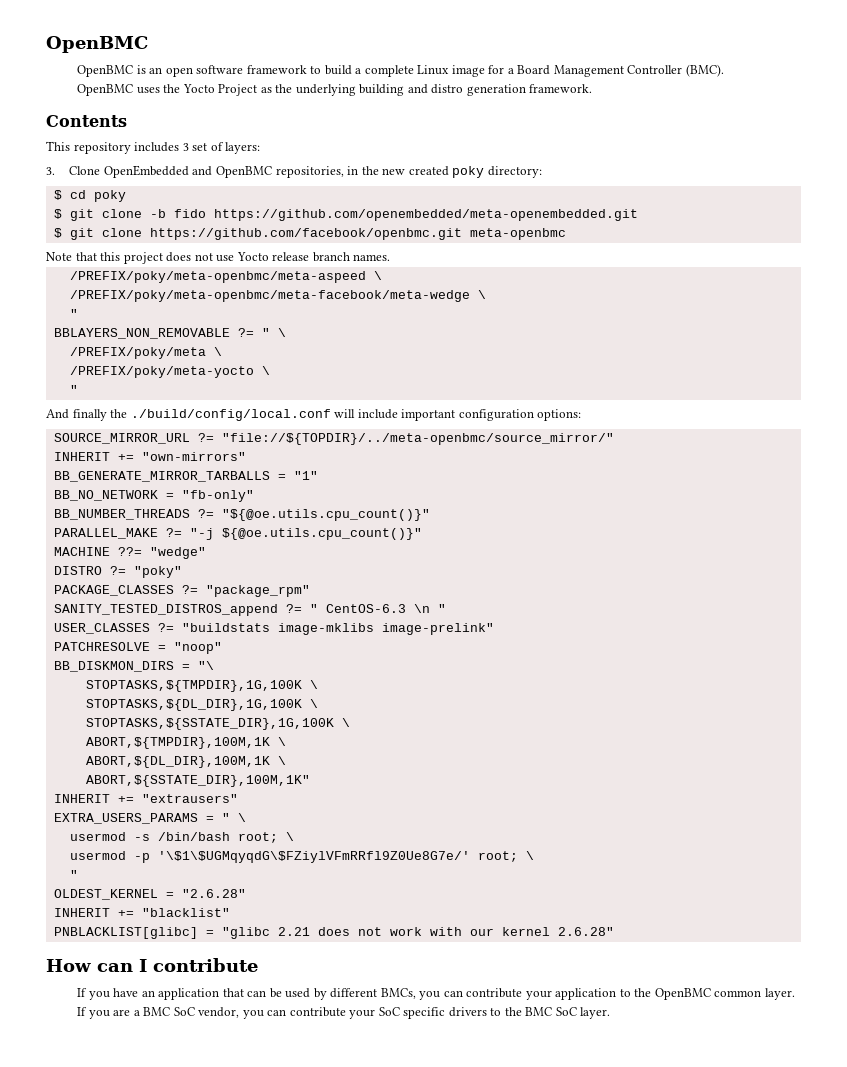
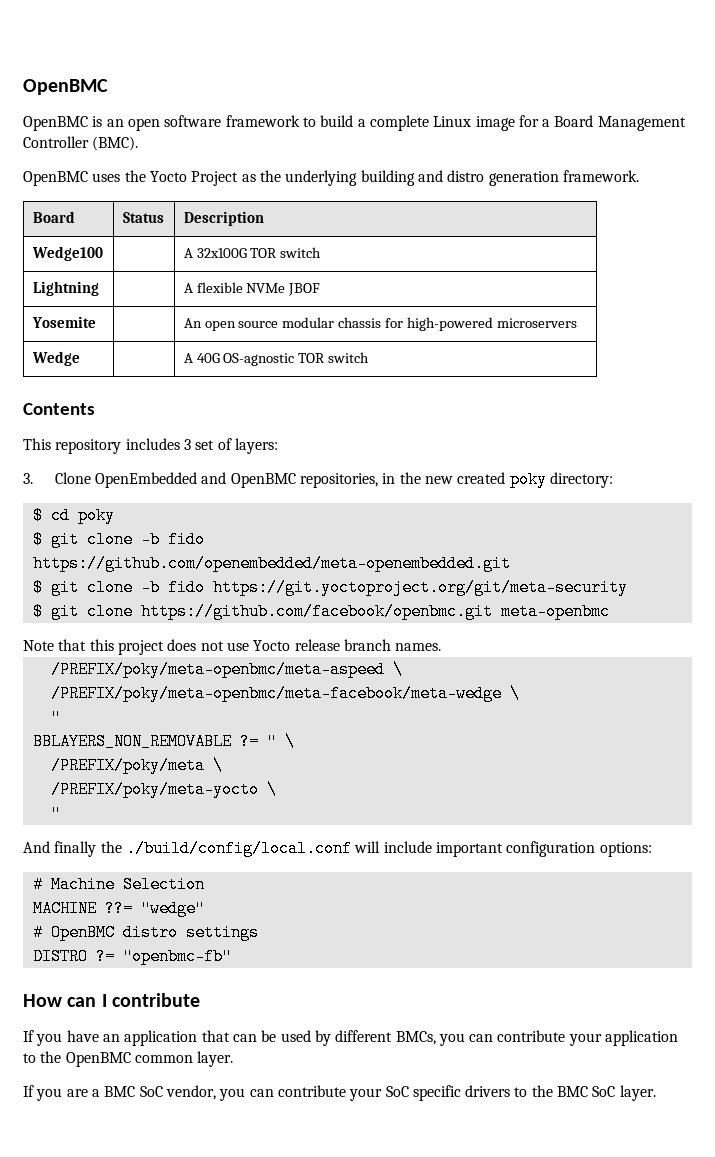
(593, 88) none -> [32,211,75,223] [122,212,164,223] [183,211,264,226] [31,246,103,261] [183,247,322,258] [32,281,99,296] [183,282,321,296] [31,316,96,328] [183,317,577,331] [31,351,80,366] [183,352,370,366] // Board | Status | Description // Wedge100 | | A 32x100G TOR switch // Lightning | | A flexible NVMe JBOF // Yosemite | | An open source modular chassis for high-powered microservers // Wedge | | A 40G OS-agnostic TOR switch
(638, 215) none -> [32,579,628,596] // $ git clone -b fido https://git.yoctoproject.org/git/meta-security
[53,433,614,445] [53,452,246,461] [53,471,318,482] [53,490,254,502] [53,509,430,521] [53,528,422,540] [53,547,206,559] [53,566,182,578] [53,585,310,597] [53,604,446,616] [53,623,494,635] [53,642,222,654] [53,661,214,672] [85,680,318,692] [85,699,318,711] [85,718,350,730] [85,737,286,749] [85,756,286,768] [85,775,310,787] [53,794,238,803] [53,813,246,824] [69,832,294,843] [69,851,534,863] [69,870,78,879] [53,889,246,900] [53,908,230,917] [53,927,614,939] SOURCE_MIRROR_URL ?= "file://${TOPDIR}/../meta-openbmc/source_mirror/" // INHERIT += "own-mirrors" // BB_GENERATE_MIRROR_TARBALLS = "1" // BB_NO_NETWORK = "fb-only" // BB_NUMBER_THREADS ?= "${@oe.utils.cpu_count()}" // PARALLEL_MAKE ?= "-j ${@oe.utils.cpu_count()}" // MACHINE ??= "wedge" // DISTRO ?= "poky" // PACKAGE_CLASSES ?= "package_rpm" // SANITY_TESTED_DISTROS_append ?= " CentOS-6.3 \n " // USER_CLASSES ?= "buildstats image-mklibs image-prelink" // PATCHRESOLVE = "noop" // BB_DISKMON_DIRS = "\ // STOPTASKS,${TMPDIR},1G,100K \ // STOPTASKS,${DL_DIR},1G,100K \ // STOPTASKS,${SSTATE_DIR},1G,100K \ // ABORT,${TMPDIR},100M,1K \ // ABORT,${DL_DIR},100M,1K \ // ABORT,${SSTATE_DIR},100M,1K" // INHERIT += "extrausers" // EXTRA_USERS_PARAMS = " \ // usermod -s /bin/bash root; \ // usermod -p '\$1\$UGMqyqdG\$FZiylVFmRRfl9Z0Ue8G7e/' root; \ // " // OLDEST_KERNEL = "2.6.28" // INHERIT += "blacklist" // PNBLACKLIST[glibc] = "glibc 2.21 does not work with our kernel 2.6.28" -> [32,876,205,893] [32,900,205,917] [32,924,259,941] [32,948,232,965] # Machine Selection // MACHINE ??= "wedge" // # OpenBMC distro settings // DISTRO ?= "openbmc-fb"

